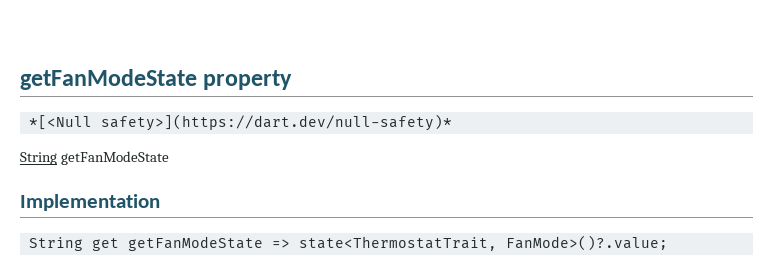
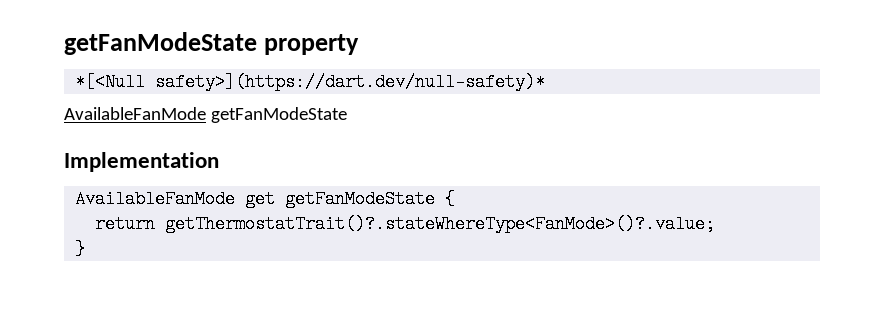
[20,152,57,165] String -> [64,107,206,120] AvailableFanMode
[28,237,83,251] String -> [75,190,236,208] AvailableFanMode
[271,235,668,251] => state<ThermostatTrait, FanMode>()?.value; -> [445,190,456,208] [95,215,716,233] [75,240,86,258] { // return getThermostatTrait()?.stateWhereType<FanMode>()?.value; // }

